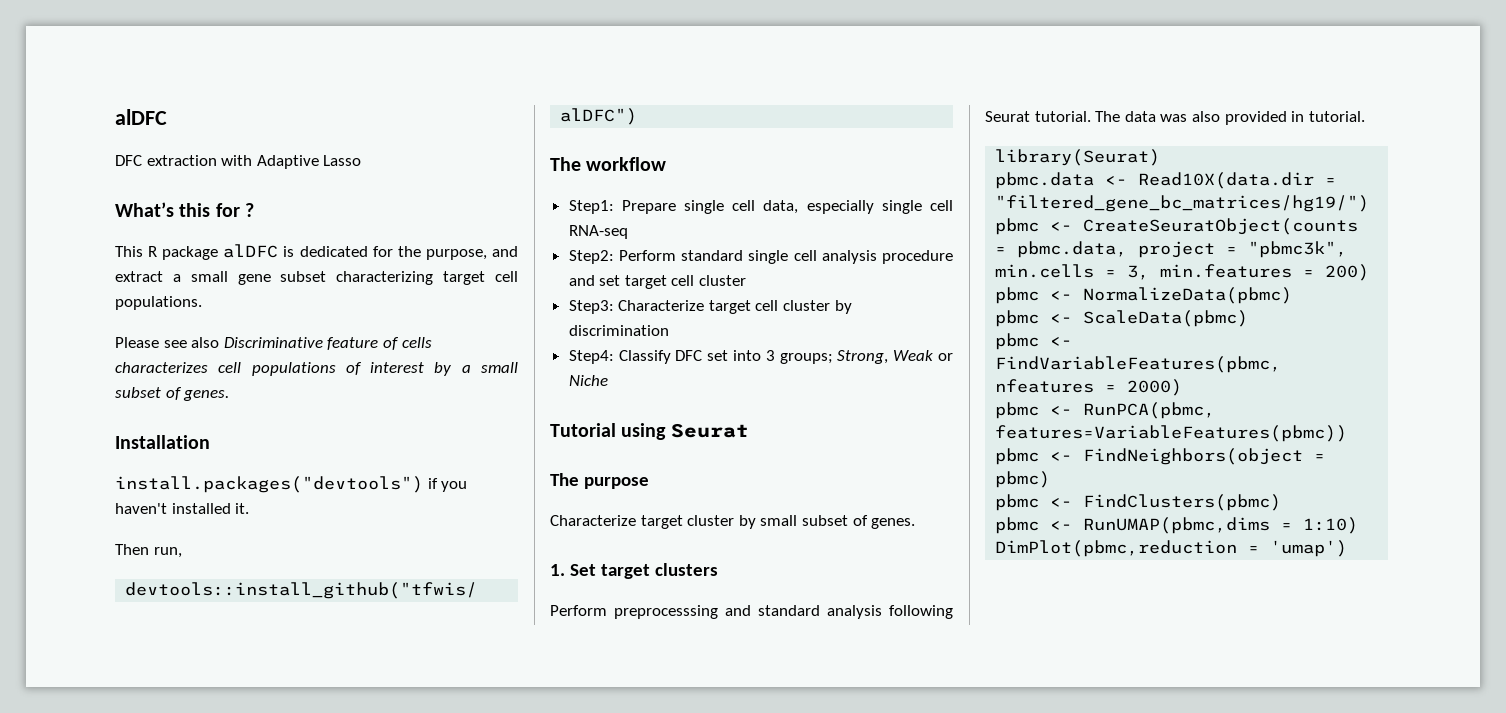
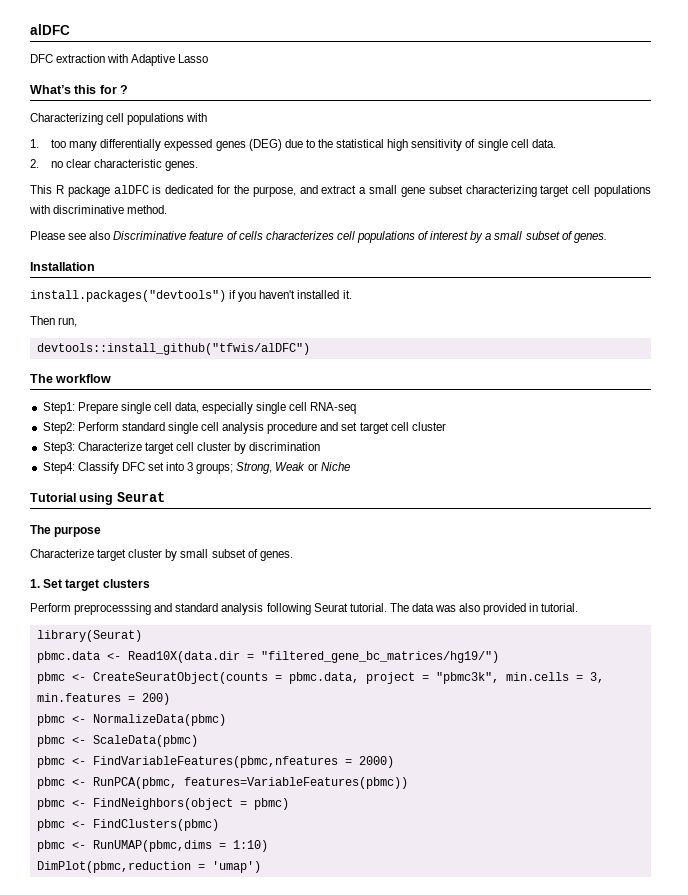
(255, 210) none -> [30,113,208,125] [30,139,556,151] [30,159,199,171] // Characterizing cell populations with // 1. too many differentially expessed genes (DEG) due to the statistical high sensitivity of single cell data. // 2. no clear characteristic genes.
[115,296,202,310] populations. -> [594,185,651,197] [29,205,168,214] populations with discriminative method.

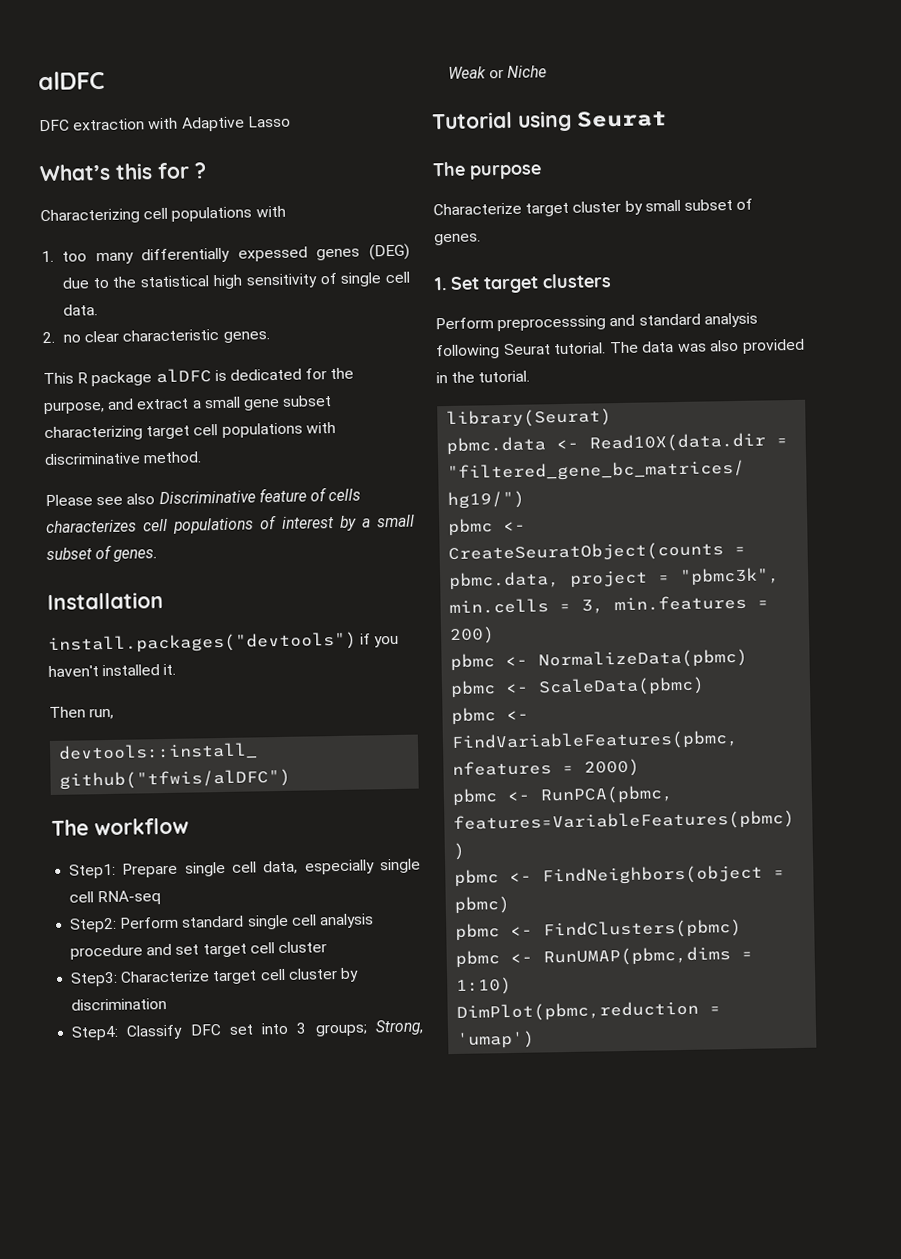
(539, 607) none -> [451,371,476,383] the

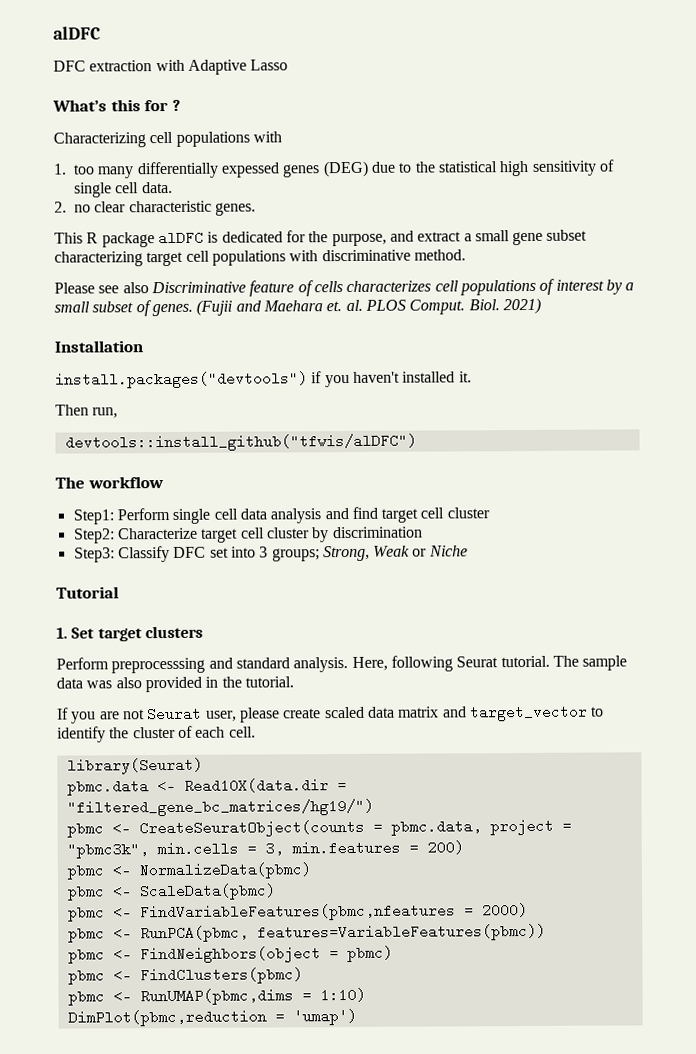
(159, 555) none -> [196,297,541,316] (Fujii and Maehara et. al. PLOS Comput. Biol. 2021)
[122,858,421,878] [69,890,162,906] [69,913,374,933] [70,943,200,960] Prepare single cell data, especially single cell RNA-seq // Step2: Perform standard single cell analysis procedure and set -> [116,506,378,524] Perform single cell data analysis and find
[70,971,119,987] Step3: -> [73,528,115,544] Step2:
[71,1025,120,1041] Step4: -> [73,547,115,563] Step3:
[517,110,668,132] [432,161,542,180] [433,198,754,217] [434,233,481,246] using Seurat // The purpose // Characterize target cluster by small subset of genes. -> (119, 592) none
[703,312,758,328] analysis -> [293,656,388,673] analysis. Here,
(639, 347) none -> [582,655,628,671] sample
(531, 376) none -> [57,704,605,724] [57,725,256,743] // If you are not Seurat user, please create scaled data matrix and target_vector to identify the cluster of each cell.

